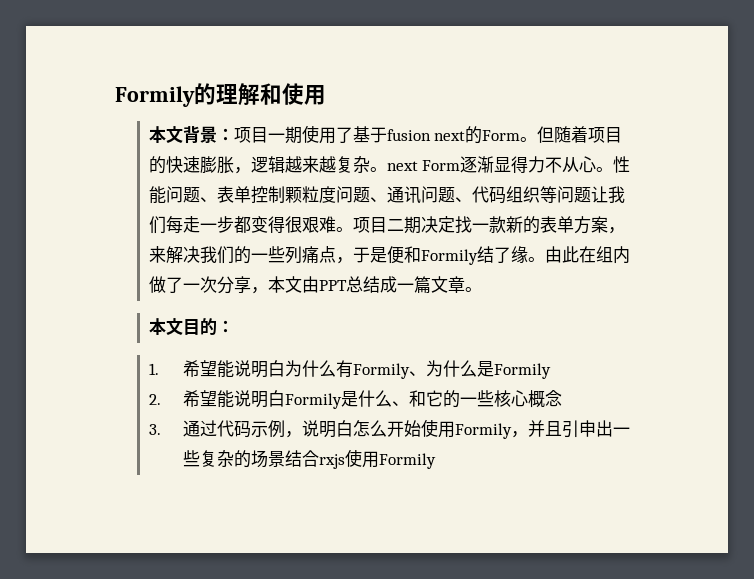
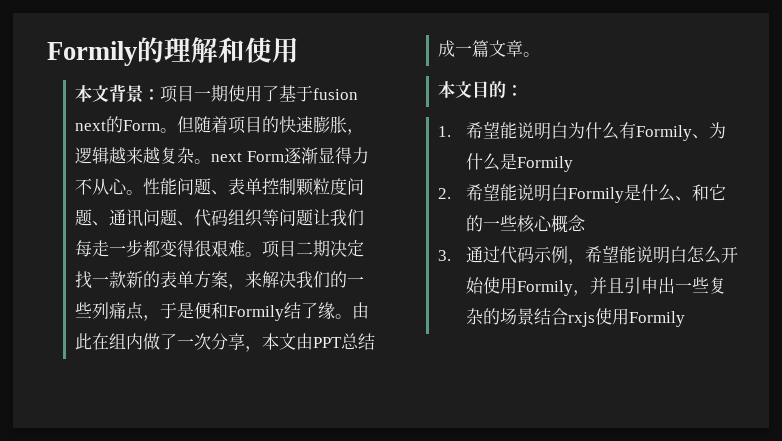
(302, 434) none -> [585,245,637,263] 希望能

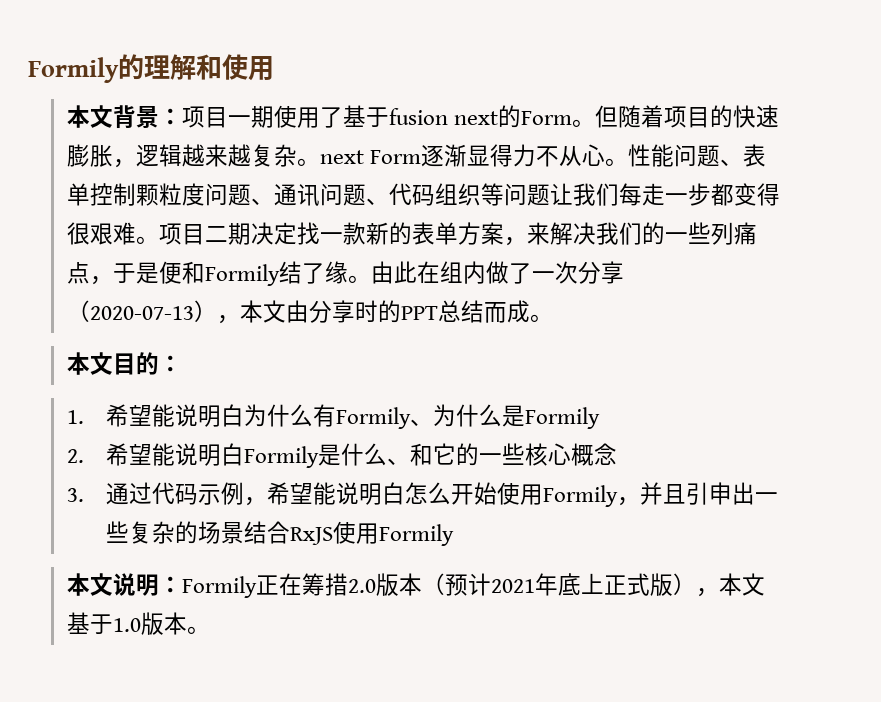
[245,333,376,352] [438,40,524,57] ，本文由PPT总结成一篇文章 -> [66,300,530,324] （2020-07-13），本文由分享时的PPT总结而成
[568,308,686,327] rxjs使用Formily -> [289,521,454,546] [66,573,765,598] [66,612,210,635] RxJS使用Formily // 本文说明：Formily正在筹措2.0版本（预计2021年底上正式版），本文基于1.0版本。

